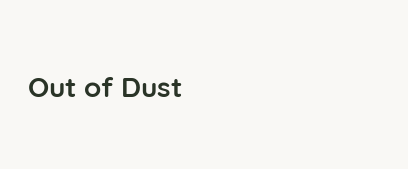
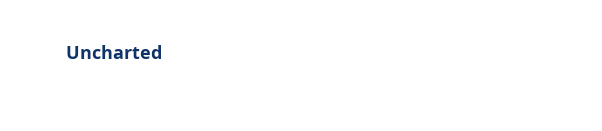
[28,77,182,97] Out of Dust -> [66,45,162,59] Uncharted

